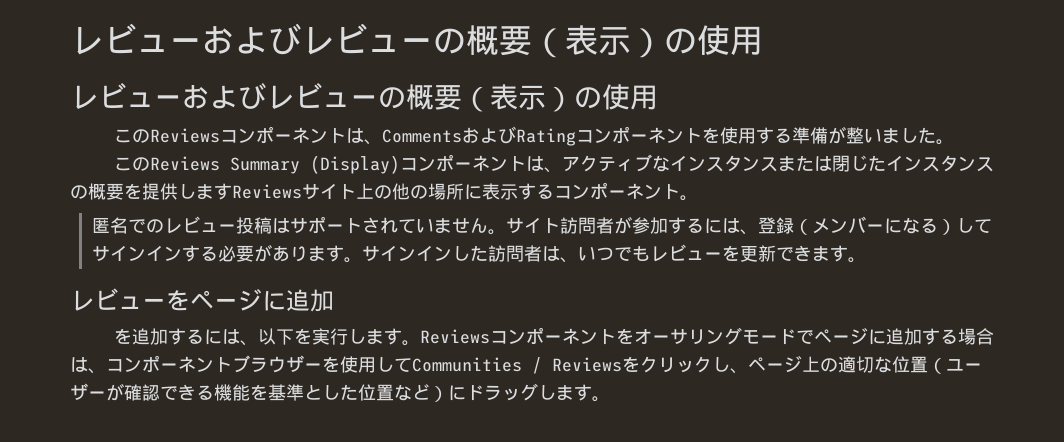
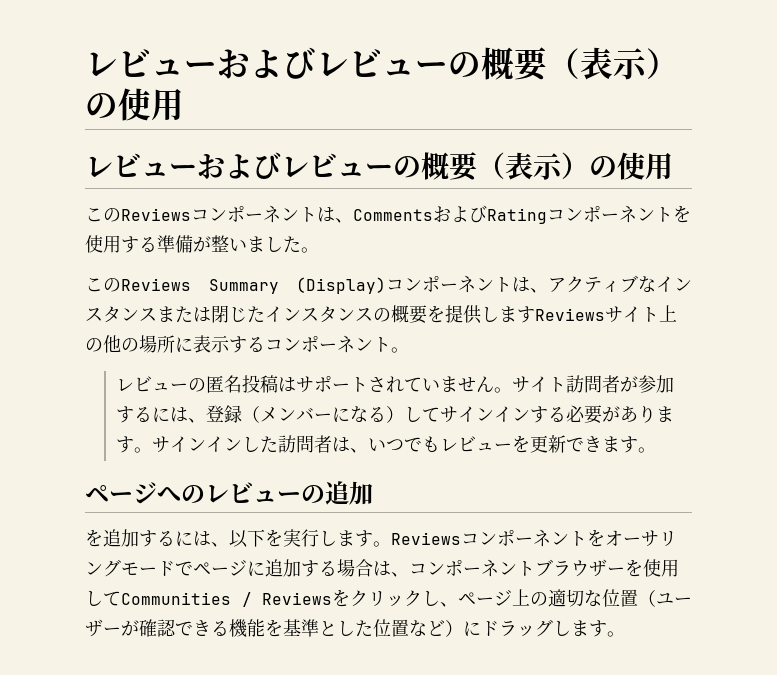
[91,216,236,234] 匿名でのレビュー -> [116,375,243,393] レビューの匿名
[70,288,286,311] レビューをページに -> [85,482,325,504] ページへのレビューの

